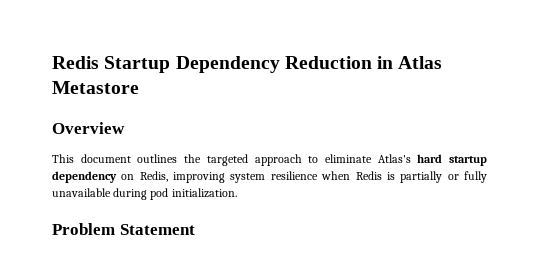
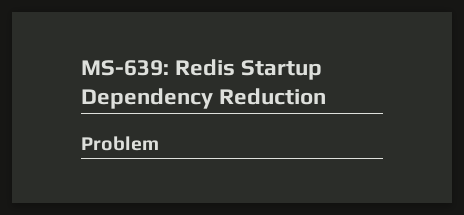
(52, 62) none -> [81,60,169,76] MS-639:
[377,56,443,69] [52,81,139,94] [52,122,125,134] [52,154,487,166] [52,171,488,183] [52,188,237,200] in Atlas Metastore // Overview // This document outlines the targeted approach to eliminate Atlas's hard startup dependency on Redis, improving system resilience when Redis is partially or fully unavailable during pod initialization. -> (327, 96) none
[119,224,195,235] Statement -> (159, 143) none

